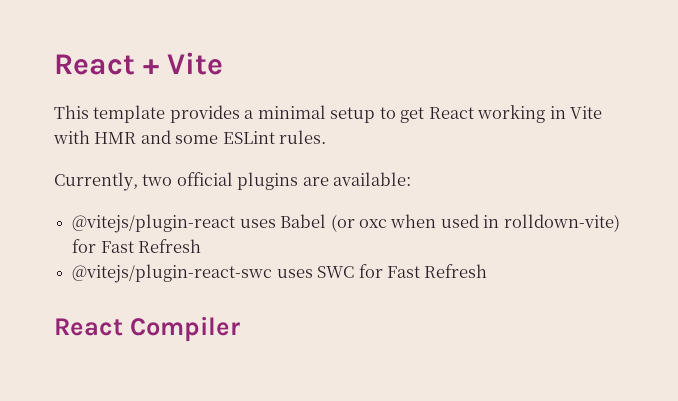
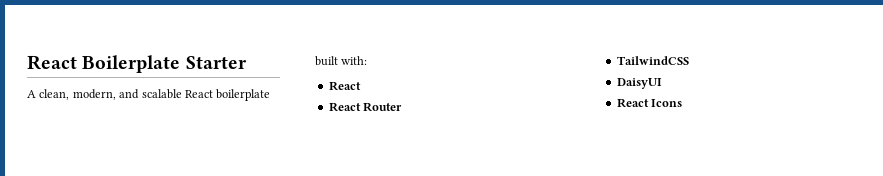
[54,52,224,75] [54,105,603,123] [53,130,327,144] [54,172,412,191] [72,214,620,233] [72,239,202,253] [72,264,488,283] [54,316,240,342] React + Vite // This template provides a minimal setup to get React working in Vite with HMR and some ESLint rules. // Currently, two official plugins are available: // @vitejs/plugin-react uses Babel (or oxc when used in rolldown-vite) for Fast Refresh // @vitejs/plugin-react-swc uses SWC for Fast Refresh // React Compiler -> [27,55,247,73] [27,89,271,101] [315,56,368,66] [328,81,361,91] [328,102,403,112] [616,56,689,65] [616,78,662,89] [616,98,683,108] React Boilerplate Starter // A clean, modern, and scalable React boilerplate built with: // React // React Router // TailwindCSS // DaisyUI // React Icons

